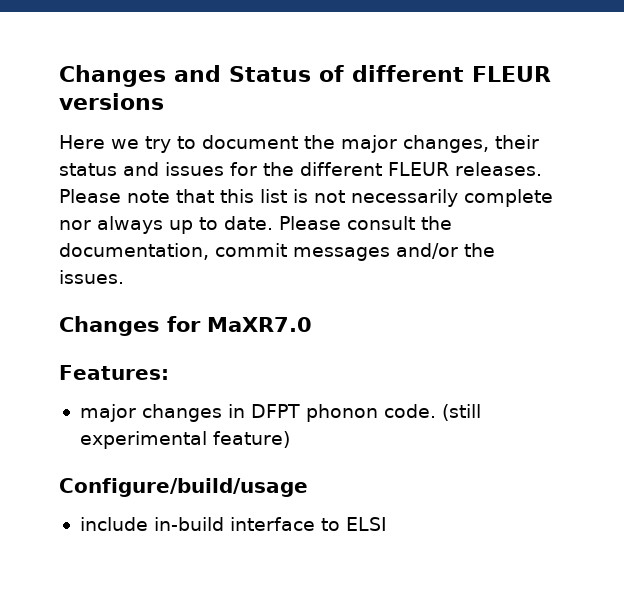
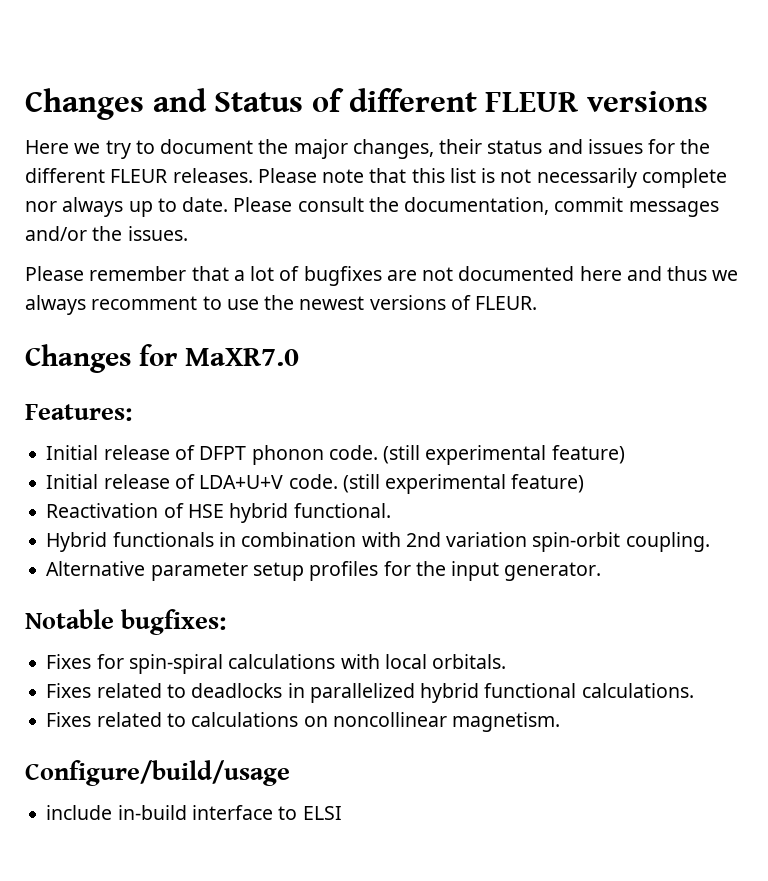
(124, 277) none -> [25,266,739,286] [25,295,538,315] // Please remember that a lot of bugfixes are not documented here and thus we always recomment to use the newest versions of FLEUR.
[79,404,245,422] major changes in -> [46,445,195,460] Initial release of
(290, 439) none -> [46,474,585,494] [46,503,391,523] [46,532,710,552] [46,561,602,581] [25,609,226,635] [46,654,507,674] [46,683,694,703] [46,712,561,732] // Initial release of LDA+U+V code. (still experimental feature) // Reactivation of HSE hybrid functional. // Hybrid functionals in combination with 2nd variation spin-orbit coupling. // Alternative parameter setup profiles for the input generator. // Notable bugfixes: // Fixes for spin-spiral calculations with local orbitals. // Fixes related to deadlocks in parallelized hybrid functional calculations. // Fixes related to calculations on noncollinear magnetism.

